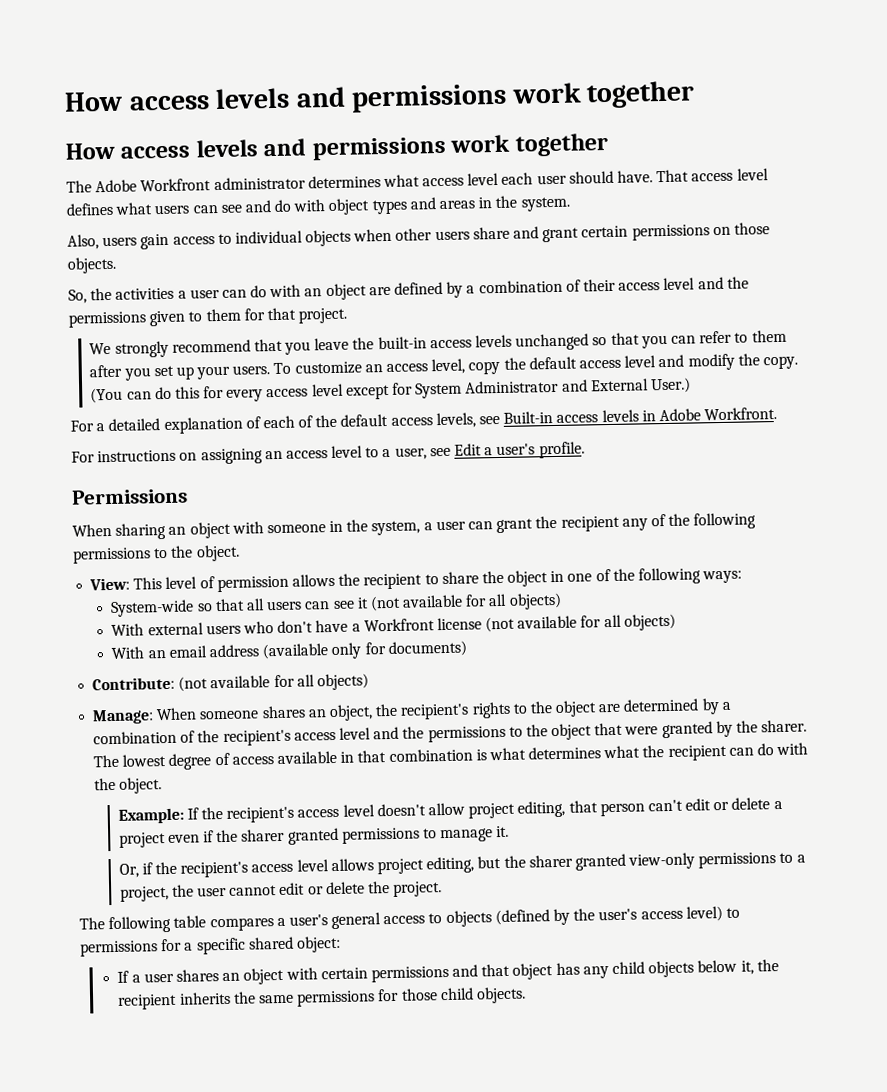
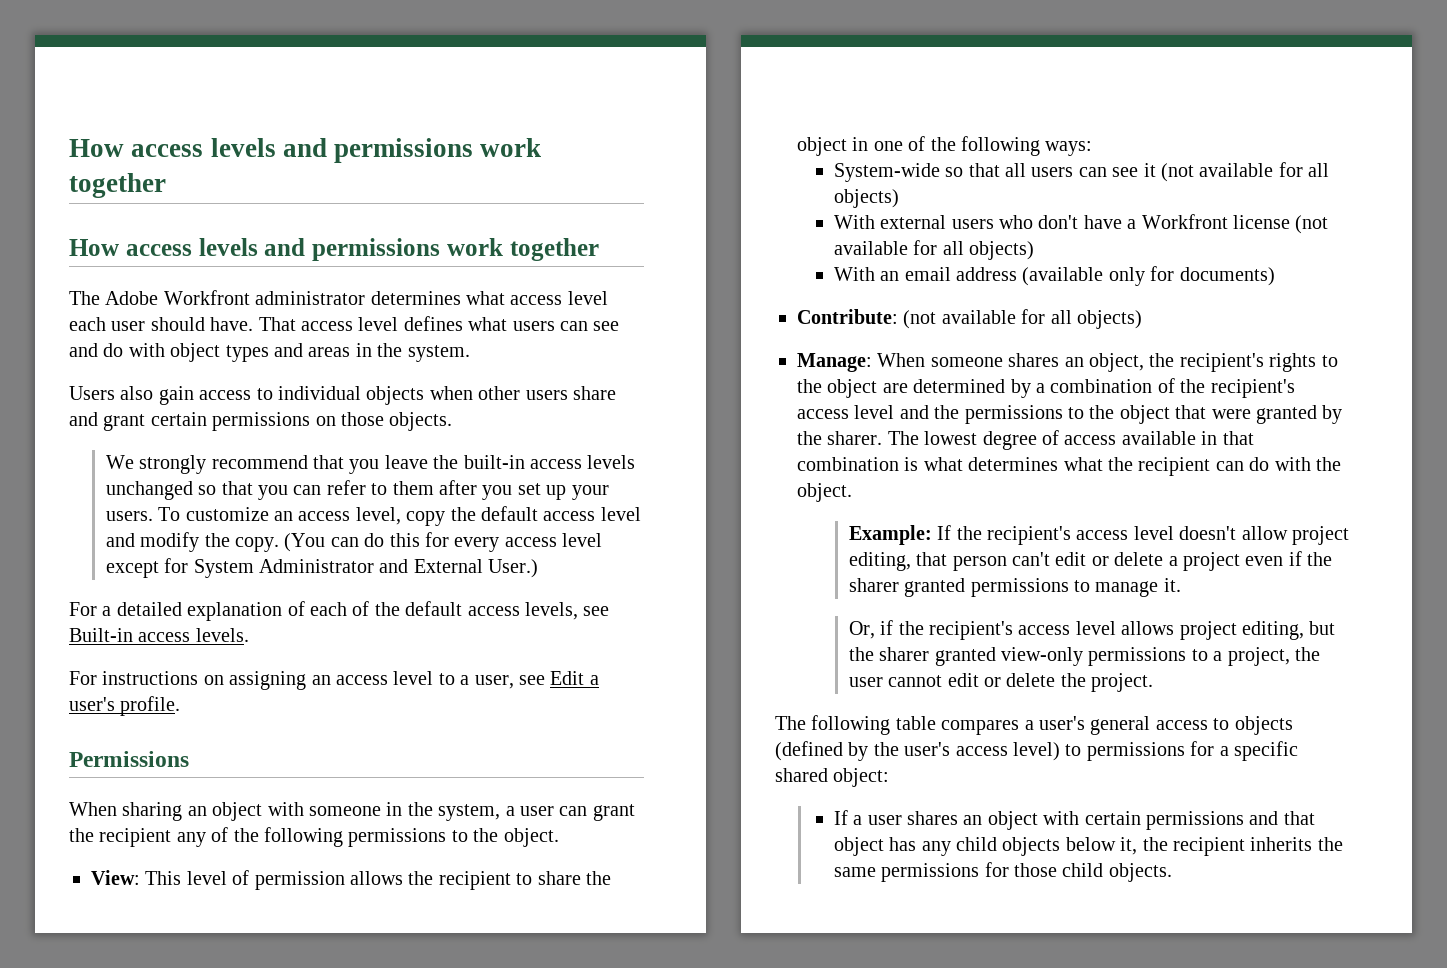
[67,234,138,250] Also, users -> [69,386,154,400] Users also
[68,276,749,304] [68,307,348,328] // So, the activities a user can do with an object are defined by a combination of their access level and the permissions given to them for that project. -> (453, 421) none
[601,406,778,423] levels in Adobe Workfront. -> [195,628,249,642] levels.

